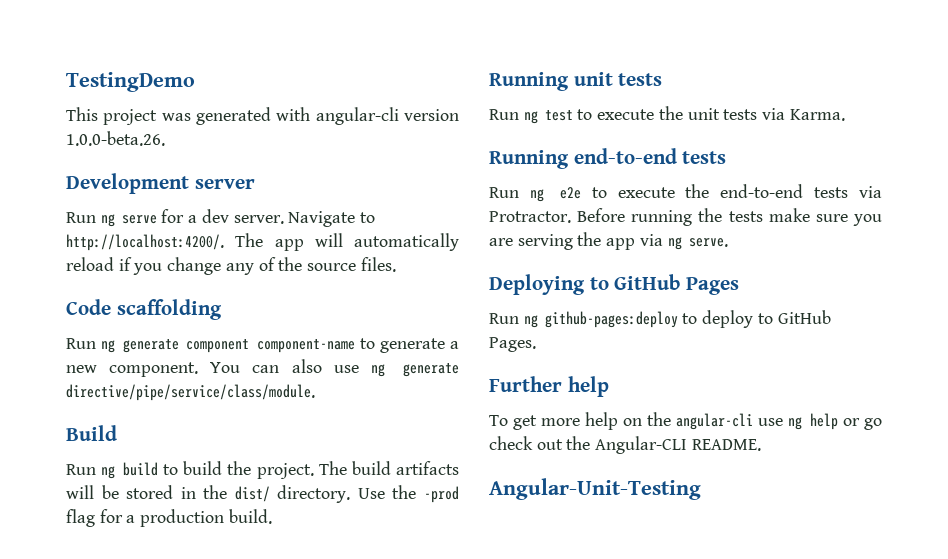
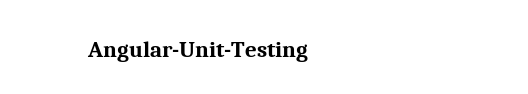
[66,72,195,92] [66,107,459,125] [66,131,165,146] [66,173,255,194] [66,209,376,227] [66,233,459,251] [66,257,396,275] [66,299,222,320] [66,338,460,353] [66,359,459,377] [66,384,315,401] [66,425,117,441] [66,461,459,479] [66,485,459,503] [66,509,272,527] [489,72,663,91] [489,106,845,124] [489,148,727,169] [489,184,882,202] [489,208,882,226] [489,232,728,250] [489,274,739,295] [489,310,831,328] [489,337,536,352] [489,376,609,397] [489,412,882,430] [489,436,761,454] TestingDemo // This project was generated with angular-cli version 1.0.0-beta.26. // Development server // Run ng serve for a dev server. Navigate to http://localhost:4200/. The app will automatically reload if you change any of the source files. // Code scaffolding // Run ng generate component component-name to generate a new component. You can also use ng generate directive/pipe/service/class/module. // Build // Run ng build to build the project. The build artifacts will be stored in the dist/ directory. Use the -prod flag for a production build. // Running unit tests // Run ng test to execute the unit tests via Karma. // Running end-to-end tests // Run ng e2e to execute the end-to-end tests via Protractor. Before running the tests make sure you are serving the app via ng serve. // Deploying to GitHub Pages // Run ng github-pages:deploy to deploy to GitHub Pages. // Further help // To get more help on the angular-cli use ng help or go check out the Angular-CLI README. // -> (87, 51) none

